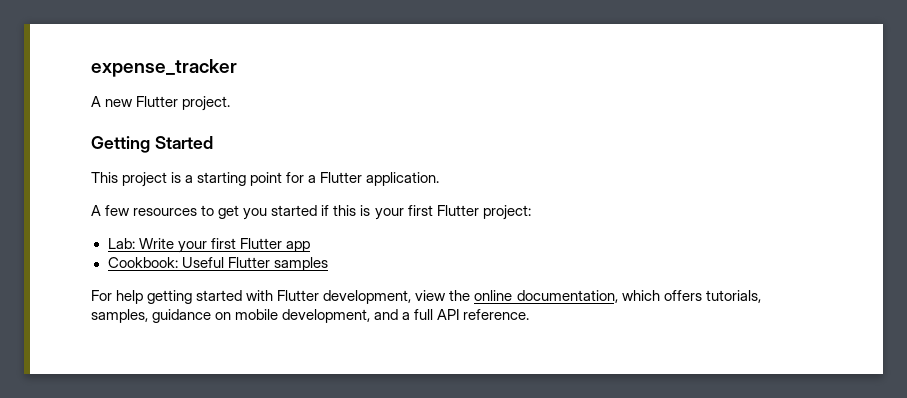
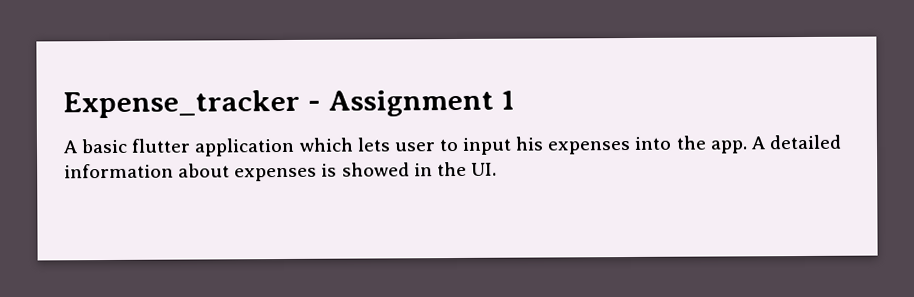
[91,59,237,77] [91,96,231,111] [91,136,213,153] [91,172,440,187] [91,205,531,220] [107,238,310,253] [107,257,328,271] [91,290,761,304] [91,309,530,323] expense_tracker // A new Flutter project. // Getting Started // This project is a starting point for a Flutter application. // A few resources to get you started if this is your first Flutter project: // Lab: Write your first Flutter app // Cookbook: Useful Flutter samples // For help getting started with Flutter development, view the online documentation, which offers tutorials, samples, guidance on mobile development, and a full API reference. -> [63,89,515,119] [63,134,842,157] [64,161,497,182] Expense_tracker - Assignment 1 // A basic flutter application which lets user to input his expenses into the app. A detailed information about expenses is showed in the UI.

